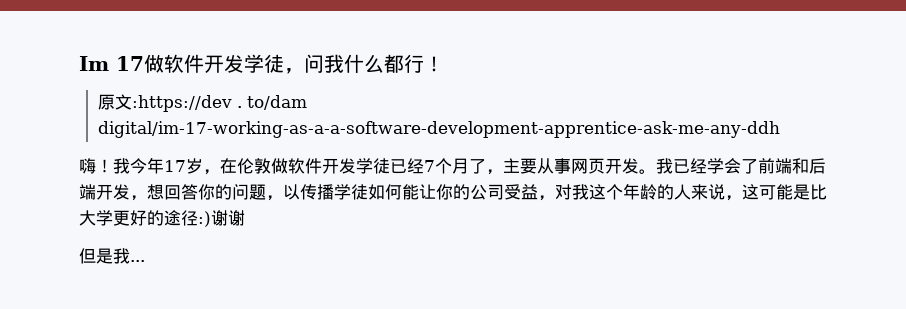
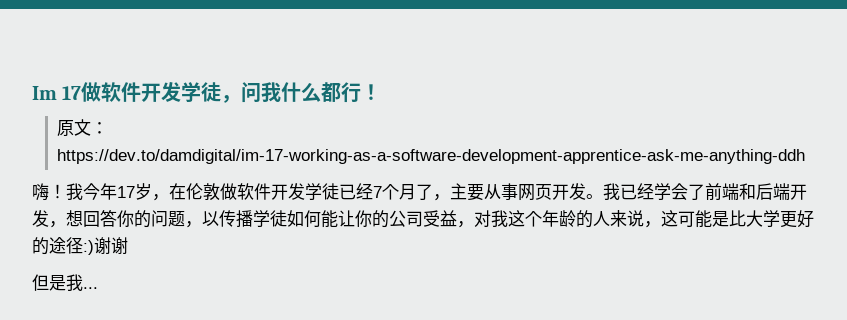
[131,95,307,112] [97,121,780,138] :https://dev . to/dam digital/im-17-working-as-a-a-software-development-apprentice-ask-me-any-ddh -> [91,122,109,134] [57,149,806,164] ：https://dev.to/damdigital/im-17-working-as-a-software-development-apprentice-ask-me-anything-ddh

